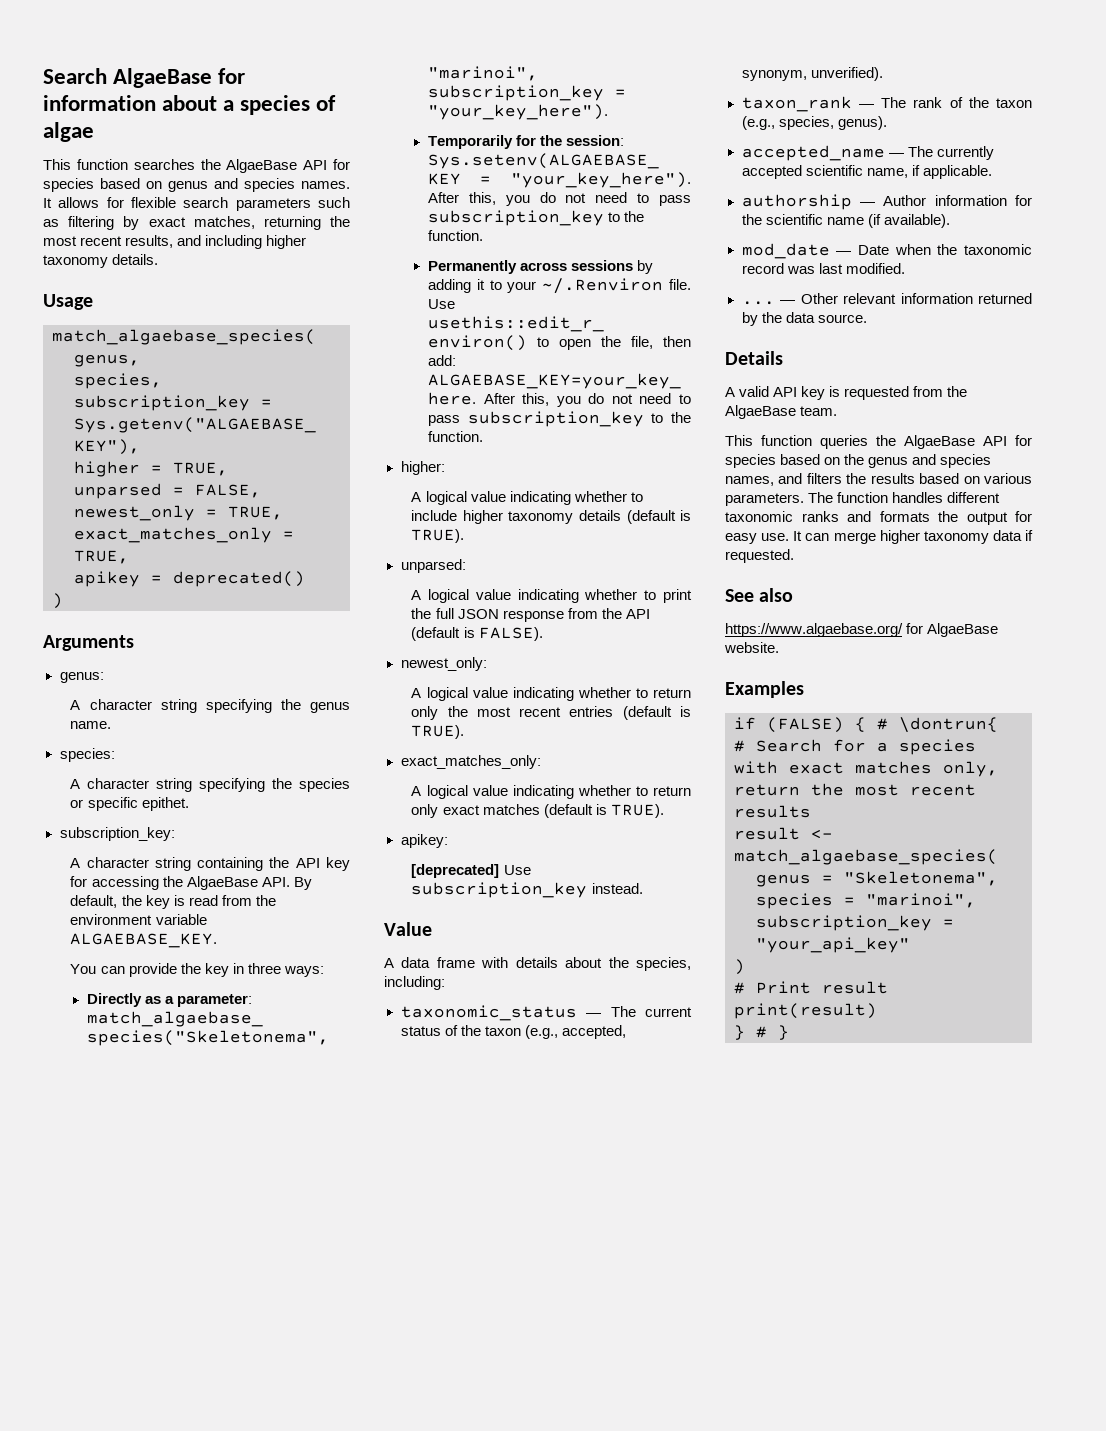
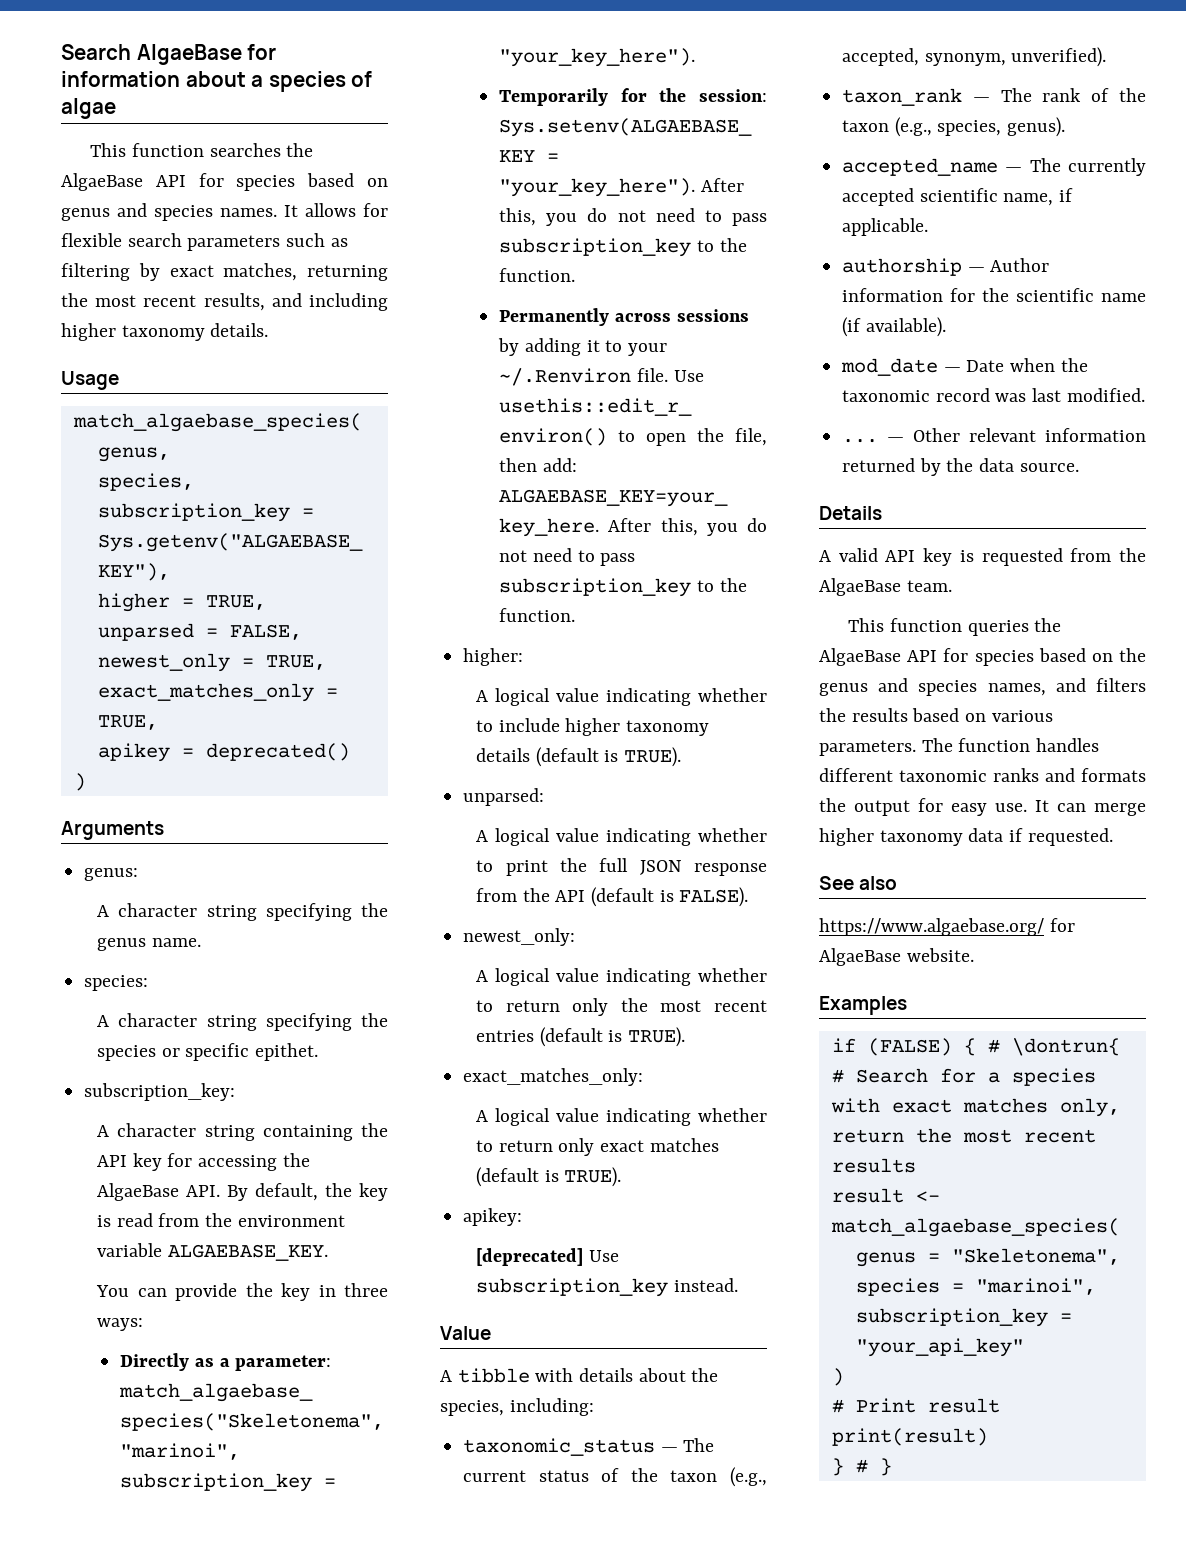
[401,957,475,968] data frame -> [457,1368,530,1383] tibble

